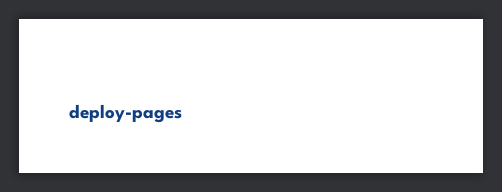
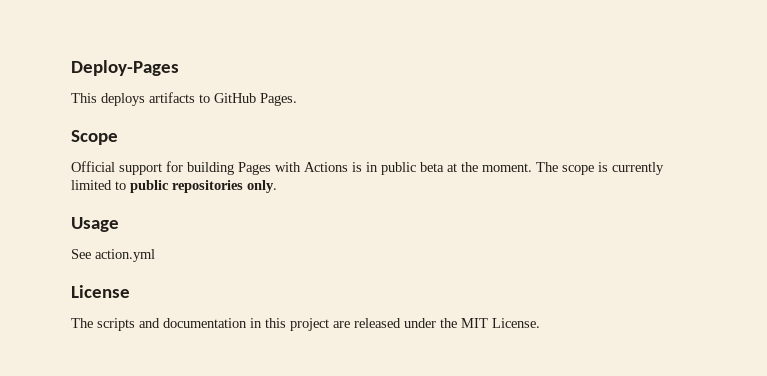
[69,104,182,123] deploy-pages -> [71,60,179,76] [71,92,297,106] [71,130,118,145] [71,161,664,175] [71,180,277,193] [71,217,119,232] [71,249,155,262] [71,285,130,298] [71,318,540,331] Deploy-Pages // This deploys artifacts to GitHub Pages. // Scope // Official support for building Pages with Actions is in public beta at the moment. The scope is currently limited to public repositories only. // Usage // See action.yml // License // The scripts and documentation in this project are released under the MIT License.

